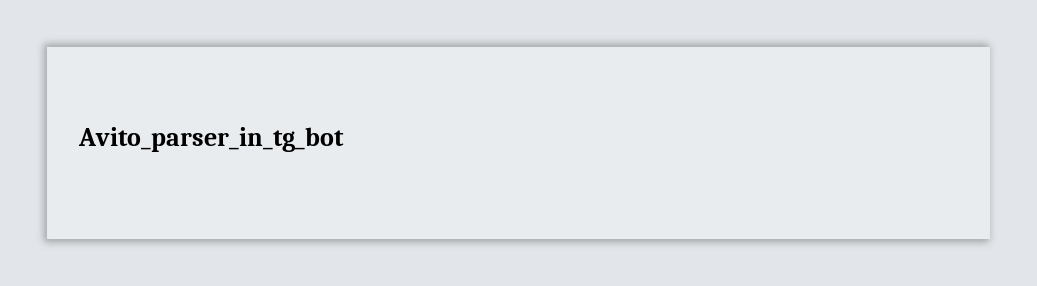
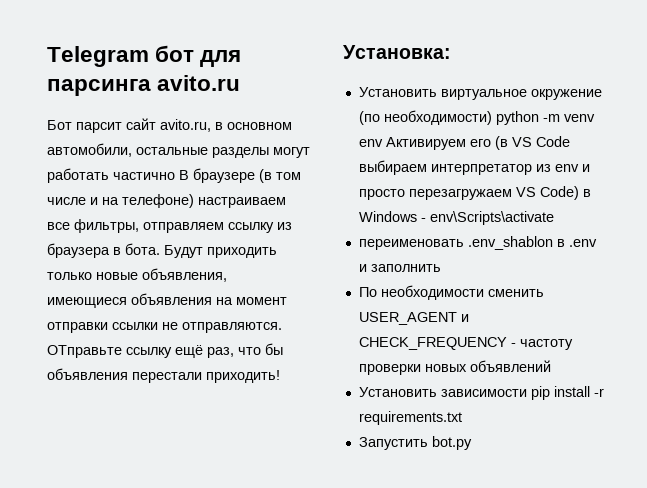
[78,127,344,152] Avito_parser_in_tg_bot -> [47,45,242,67] [47,75,241,96] [47,118,292,133] [47,143,310,158] [47,168,301,183] [47,194,286,208] [47,219,292,233] [47,243,277,258] [47,268,227,282] [47,293,287,308] [47,322,282,333] [47,343,283,358] [47,368,280,383] [343,45,451,59] [358,87,602,100] [358,110,595,125] [358,136,570,150] [358,160,590,175] [358,186,591,200] [358,211,554,225] [358,236,597,250] [358,264,441,272] [358,285,544,300] [358,312,469,325] [358,337,573,350] [358,360,551,375] [358,386,604,400] [358,411,462,425] [358,436,472,450] Telegram бот для парсинга avito.ru // Бот парсит сайт avito.ru, в основном автомобили, остальные разделы могут работать частично В браузере (в том числе и на телефоне) настраиваем все фильтры, отправляем ссылку из браузера в бота. Будут приходить только новые объявления, имеющиеся объявления на момент отправки ссылки не отправляются. ОТправьте ссылку ещё раз, что бы объявления перестали приходить! // Установка: // Установить виртуальное окружение (по необходимости) python -m venv env Активируем его (в VS Code выбираем интерпретатор из env и просто перезагружаем VS Code) в Windows - env\Scripts\activate // переименовать .env_shablon в .env и заполнить // По необходимости сменить USER_AGENT и CHECK_FREQUENCY - частоту проверки новых объявлений // Установить зависимости pip install -r requirements.txt // Запустить bot.py

